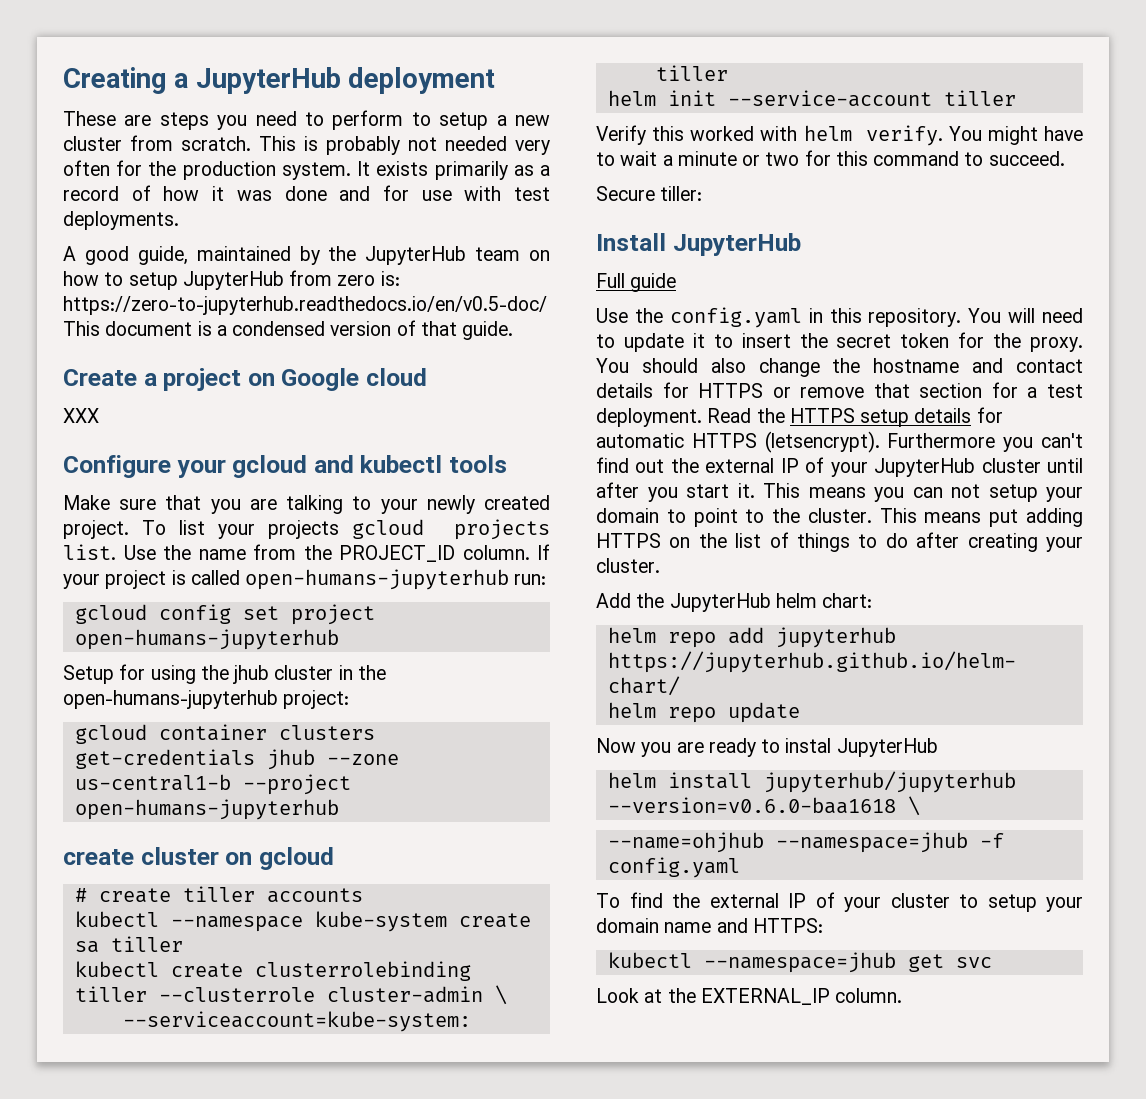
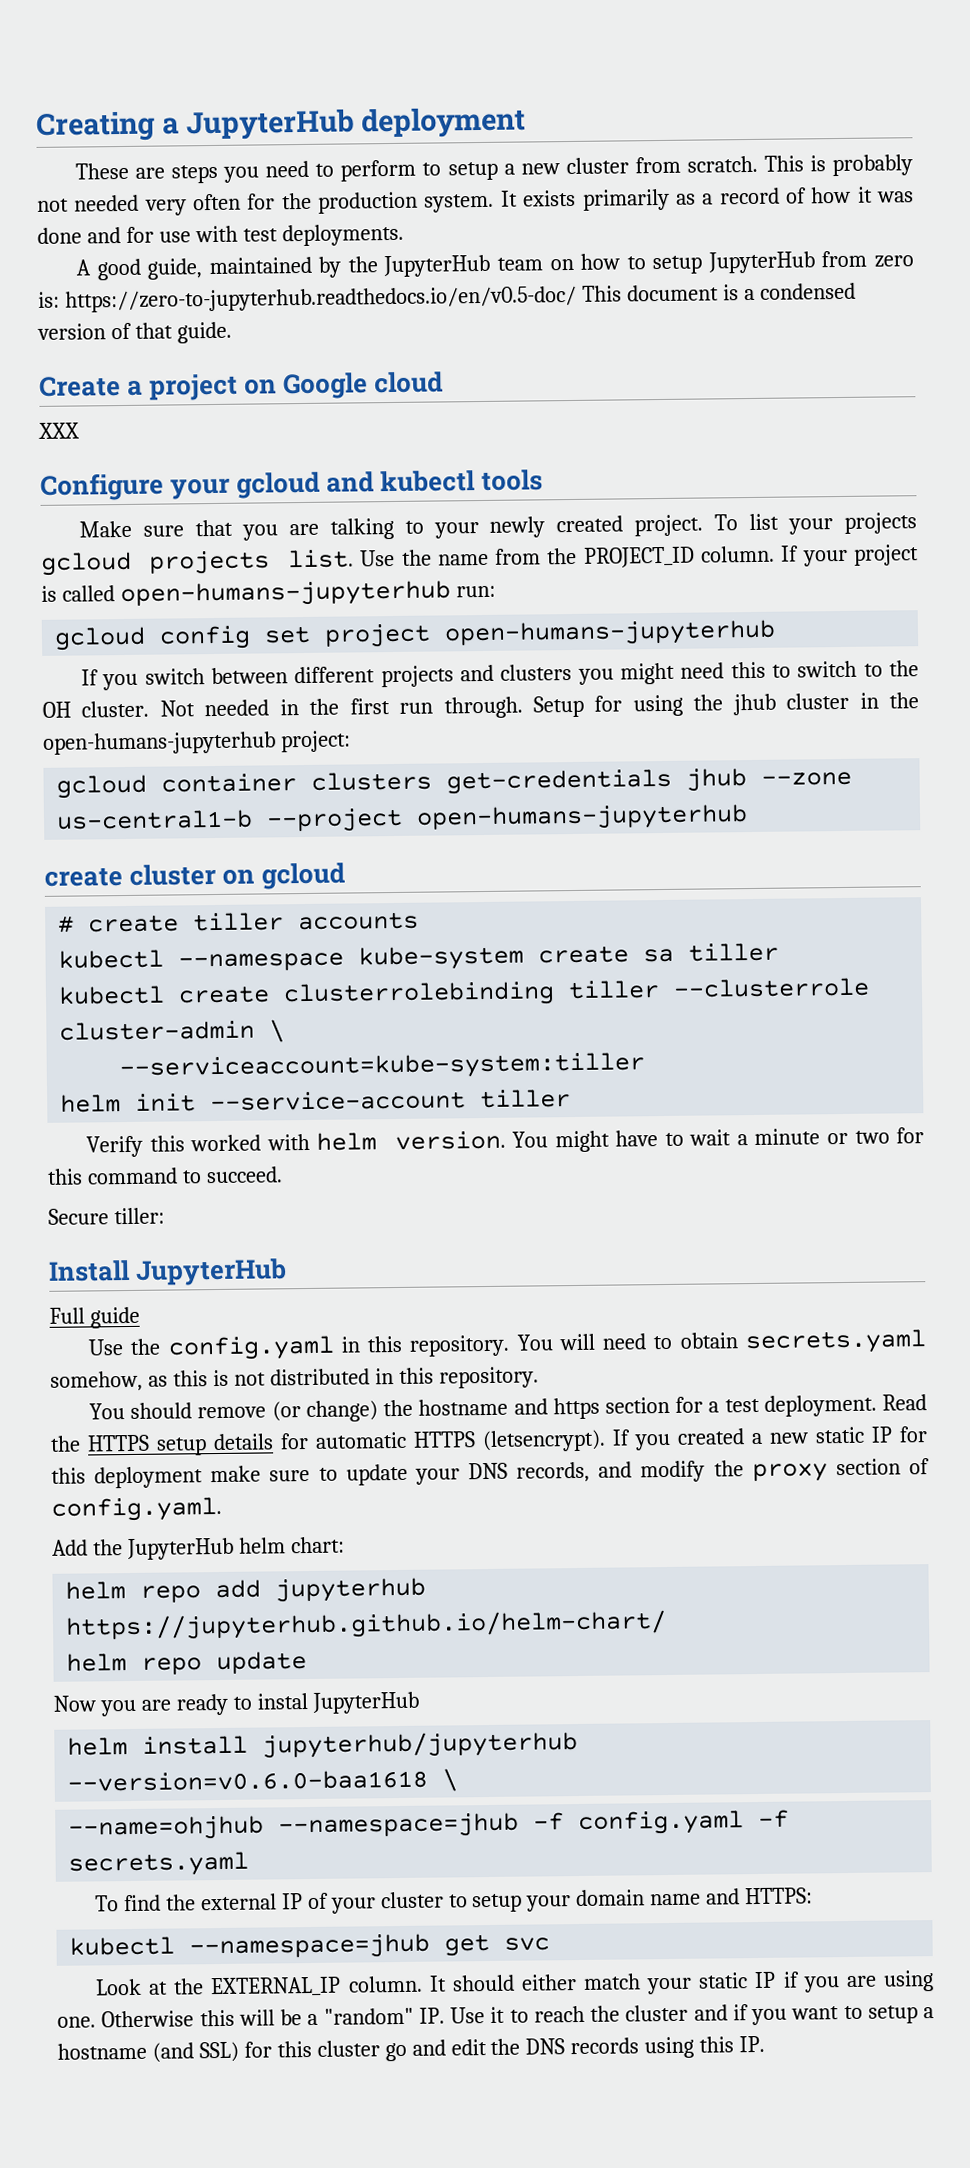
(339, 639) none -> [81,660,919,691] [42,696,523,719] If you switch between different projects and clusters you might need this to switch to the OH cluster. Not needed in the first run through.
[865,125,943,146] verify. -> [394,1130,506,1151] version.
[623,332,1083,352] [596,358,1083,377] [596,382,910,398] update it to insert the secret token for the proxy. You should also change the hostname and contact details for HTTPS or remove that -> [679,1329,927,1355] [50,1366,539,1392] [89,1397,600,1423] obtain secrets.yaml somehow, as this is not distributed in this repository. // You should remove (or change) the hostname and https
[887,433,1083,452] [596,457,1083,477] [596,482,1083,502] [596,508,1083,527] [596,532,1083,552] [596,558,660,573] Furthermore you can't find out the external IP of your JupyterHub cluster until after you start it. This means you can not setup your domain to point to the cluster. This means put adding HTTPS on the list of things to do after creating your cluster. -> [612,1426,928,1451] [51,1458,930,1489] [51,1496,222,1522] If you created a new static IP for this deployment make sure to update your DNS records, and modify the proxy section of config.yaml.
(740, 867) none -> [758,1809,790,1828] [68,1851,250,1877] -f secrets.yaml
(903, 995) none -> [428,1970,935,1995] [57,2004,934,2028] [57,2035,766,2063] It should either match your static IP if you are using one. Otherwise this will be a "random" IP. Use it to reach the cluster and if you want to setup a hostname (and SSL) for this cluster go and edit the DNS records using this IP.

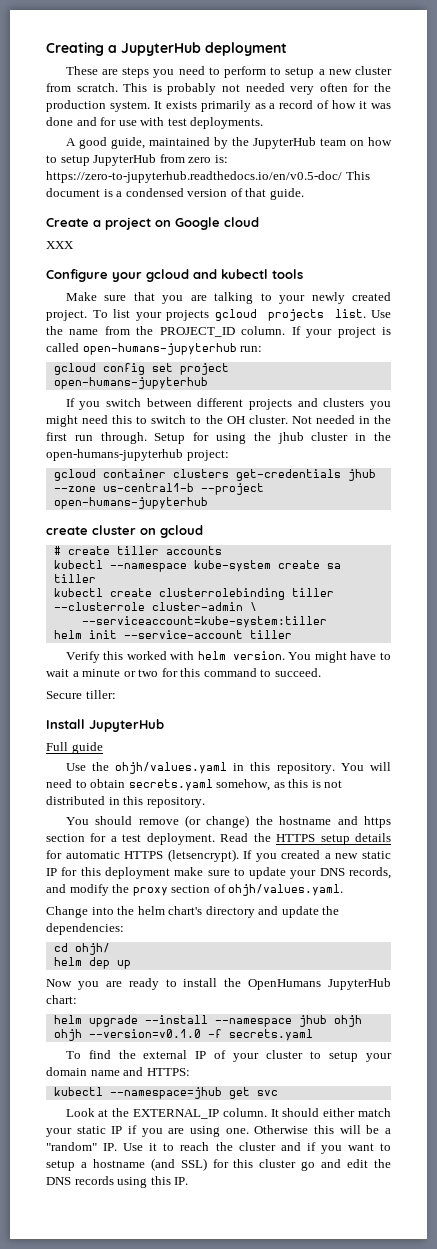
[167,1335,335,1361] config.yaml -> [115,762,228,774] ohjh/values.yaml
[51,1496,222,1522] [52,1536,345,1561] [65,1577,427,1603] [65,1610,668,1641] [66,1651,308,1675] config.yaml. // Add the JupyterHub helm chart: // helm repo add jupyterhub https://jupyterhub.github.io/helm-chart/ // helm repo update -> [228,884,344,896] [46,906,340,918] [46,923,124,935] [53,943,110,955] [53,957,131,969] ohjh/values.yaml. // Change into the helm chart's directory and update the dependencies: // cd ohjh/ // helm dep up
[256,1691,420,1714] [67,1730,579,1759] [67,1768,459,1792] [68,1810,745,1841] instal JupyterHub // helm install jupyterhub/jupyterhub --version=v0.6.0-baa1618 \ // --name=ohjhub --namespace=jhub -f config.yaml -> [183,978,391,990] [46,995,77,1004] [53,1015,362,1027] [53,1029,201,1041] install the OpenHumans JupyterHub chart: // helm upgrade --install --namespace jhub ohjh ohjh --version=v0.1.0

